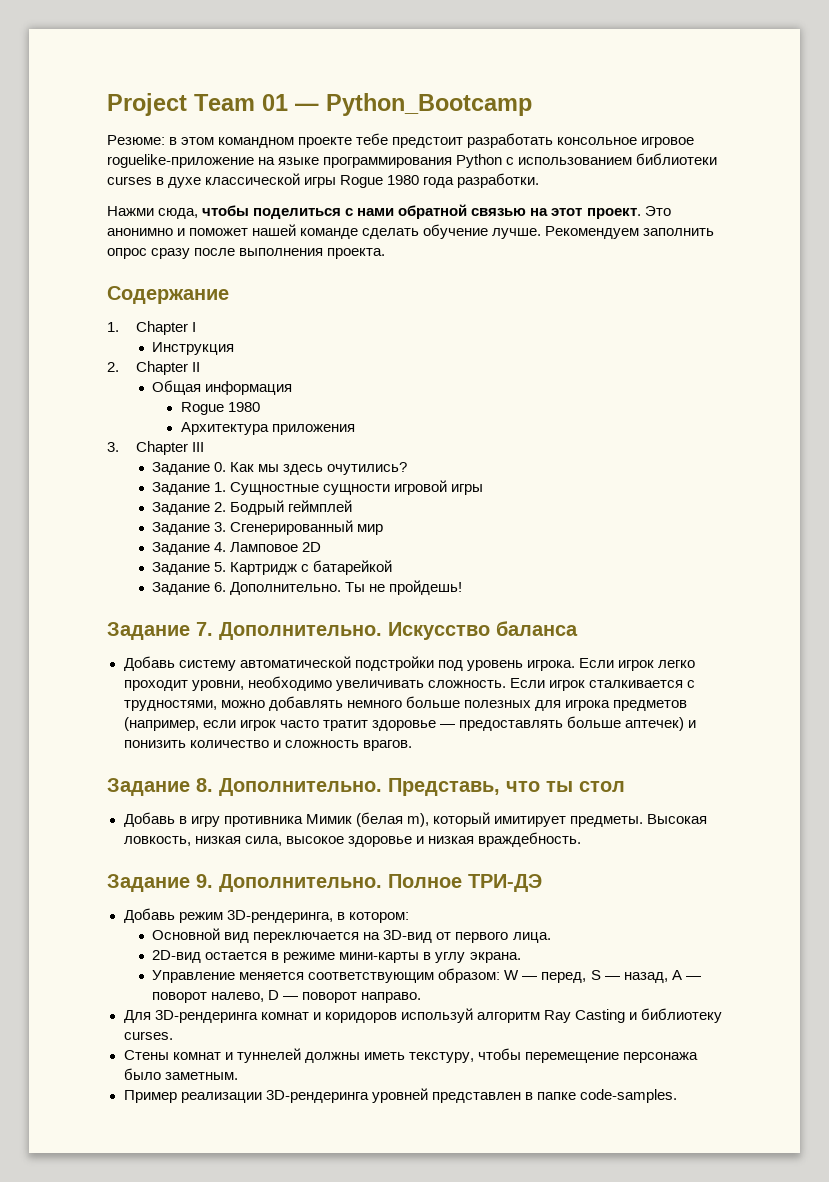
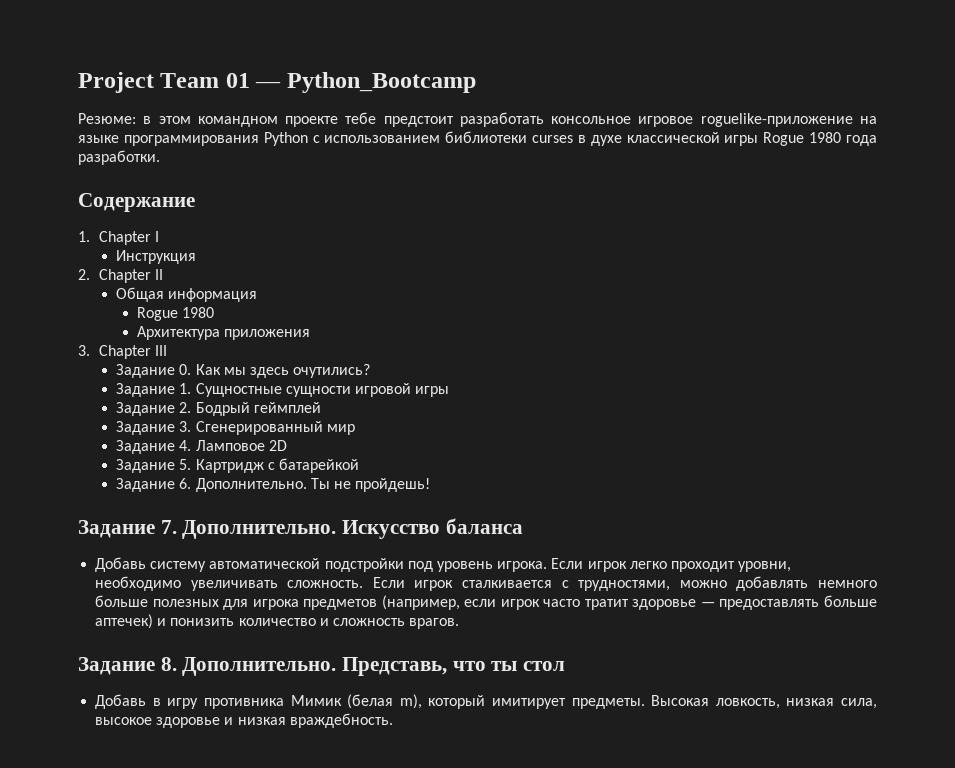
[107,204,671,219] [107,224,715,239] [107,248,386,259] // Нажми сюда, чтобы поделиться с нами обратной связью на этот проект. Это анонимно и поможет нашей команде сделать обучение лучше. Рекомендуем заполнить опрос сразу после выполнения проекта. -> (160, 157) none
[107,874,542,892] [123,908,409,923] [152,928,551,943] [152,950,521,963] [152,968,701,983] [152,990,422,1003] [123,1008,722,1023] [123,1031,173,1040] [123,1048,698,1063] [123,1068,238,1080] [123,1088,677,1103] // Задание 9. Дополнительно. Полное ТРИ-ДЭ // Добавь режим 3D-рендеринга, в котором: // Основной вид переключается на 3D-вид от первого лица. // 2D-вид остается в режиме мини-карты в углу экрана. // Управление меняется соответствующим образом: W — перед, S — назад, A — поворот налево, D — поворот направо. // Для 3D-рендеринга комнат и коридоров используй алгоритм Ray Casting и библиотеку curses. // Стены комнат и туннелей должны иметь текстуру, чтобы перемещение персонажа было заметным. // Пример реализации 3D-рендеринга уровней представлен в папке code-samples. -> (393, 720) none

